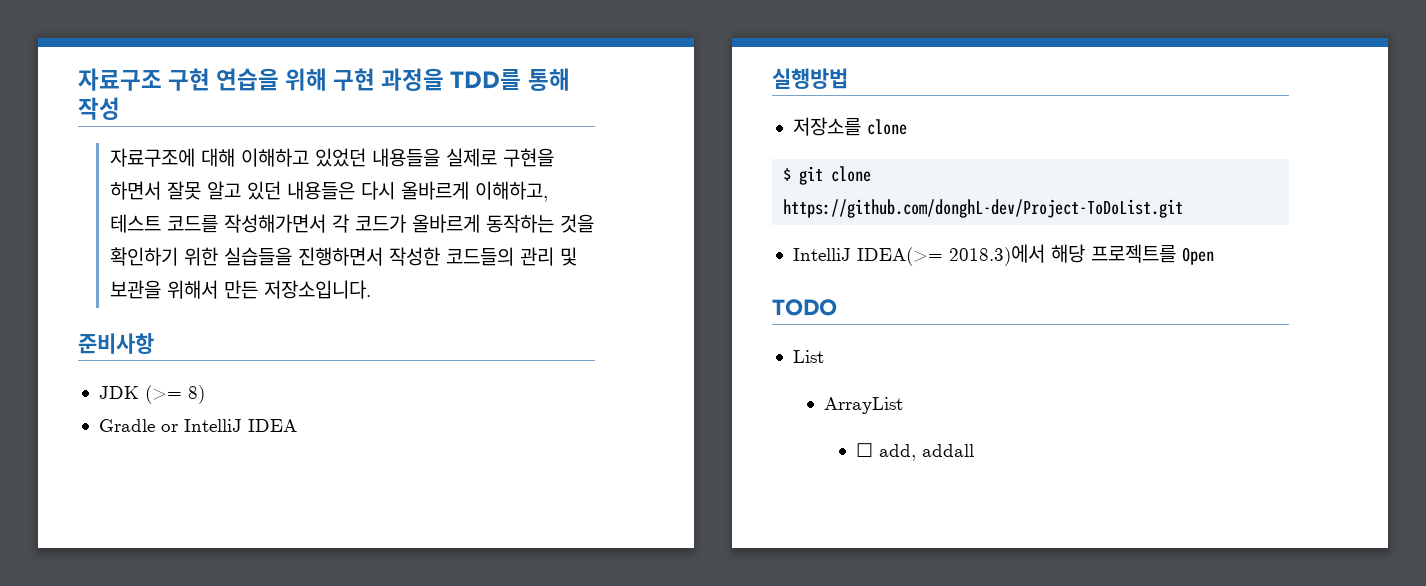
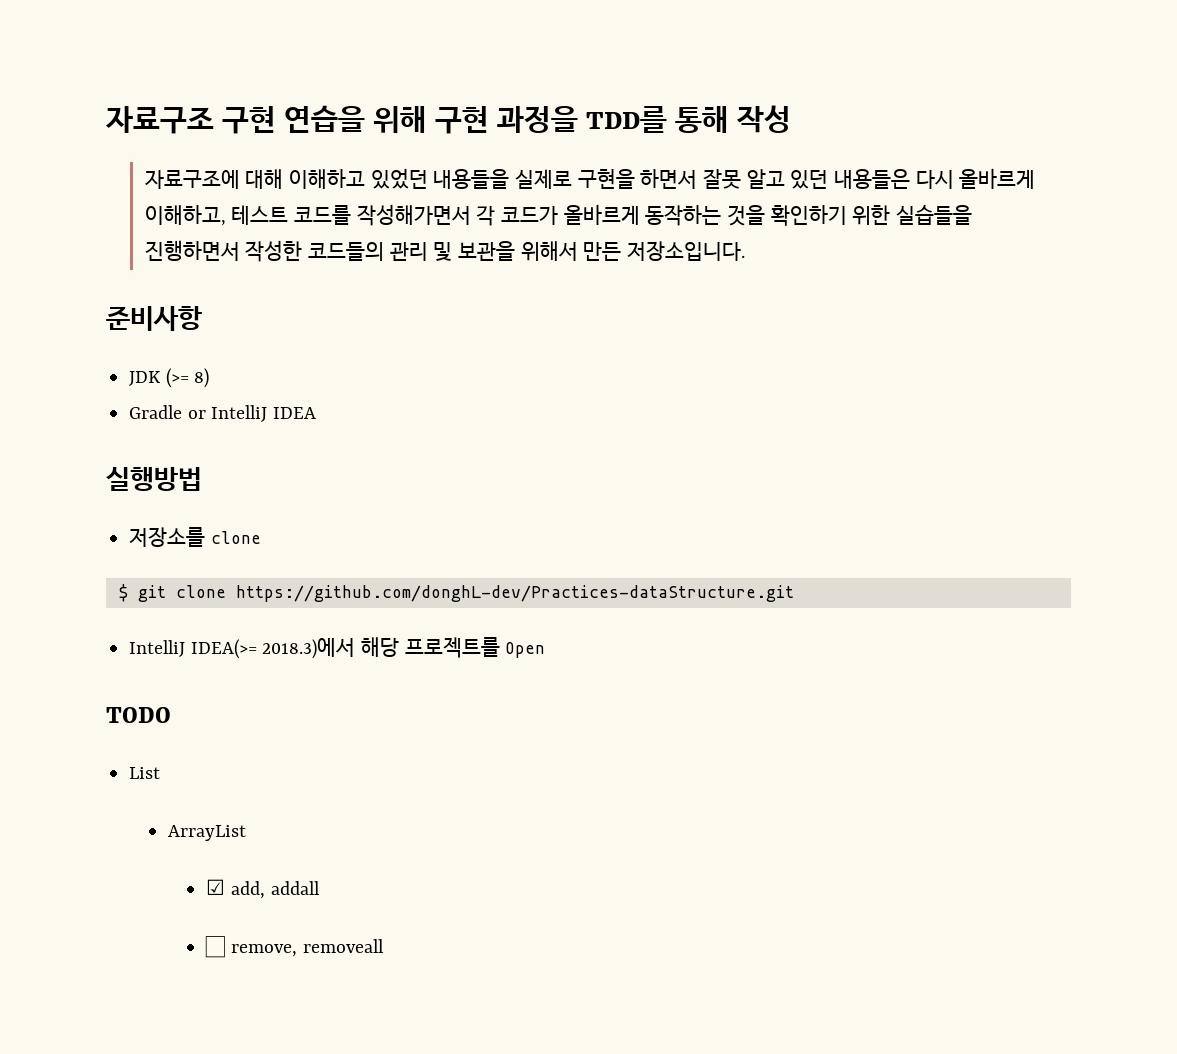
[783,199,1184,218] https://github.com/donghL-dev/Project-ToDoList.git -> [235,585,794,602] https://github.com/donghL-dev/Practices-dataStructure.git
[856,443,874,457] ☐ -> [206,879,226,895] ☑
(975, 450) none -> [205,936,384,958] // ☐ remove, removeall

